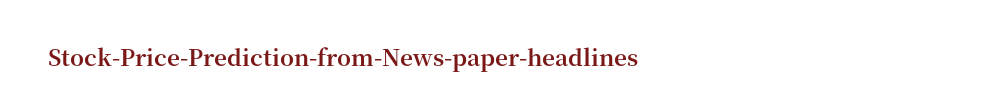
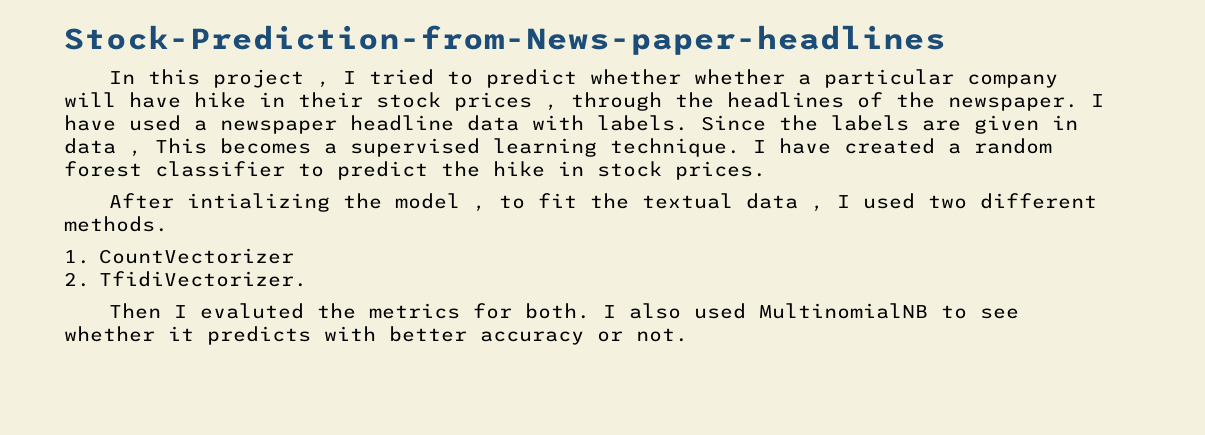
[48,47,638,72] Stock-Price-Prediction-from-News-paper-headlines -> [64,25,946,55] [108,69,1058,88] [64,92,1104,111] [64,115,1078,134] [64,138,1052,157] [64,161,766,180] [108,193,1097,212] [64,216,168,232] [64,248,295,264] [64,271,308,287] [108,303,1019,319] [64,326,688,345] Stock-Prediction-from-News-paper-headlines // In this project , I tried to predict whether whether a particular company will have hike in their stock prices , through the headlines of the newspaper. I have used a newspaper headline data with labels. Since the labels are given in data , This becomes a supervised learning technique. I have created a random forest classifier to predict the hike in stock prices. // After intializing the model , to fit the textual data , I used two different methods. // 1. CountVectorizer // 2. TfidiVectorizer. // Then I evaluted the metrics for both. I also used MultinomialNB to see whether it predicts with better accuracy or not.

